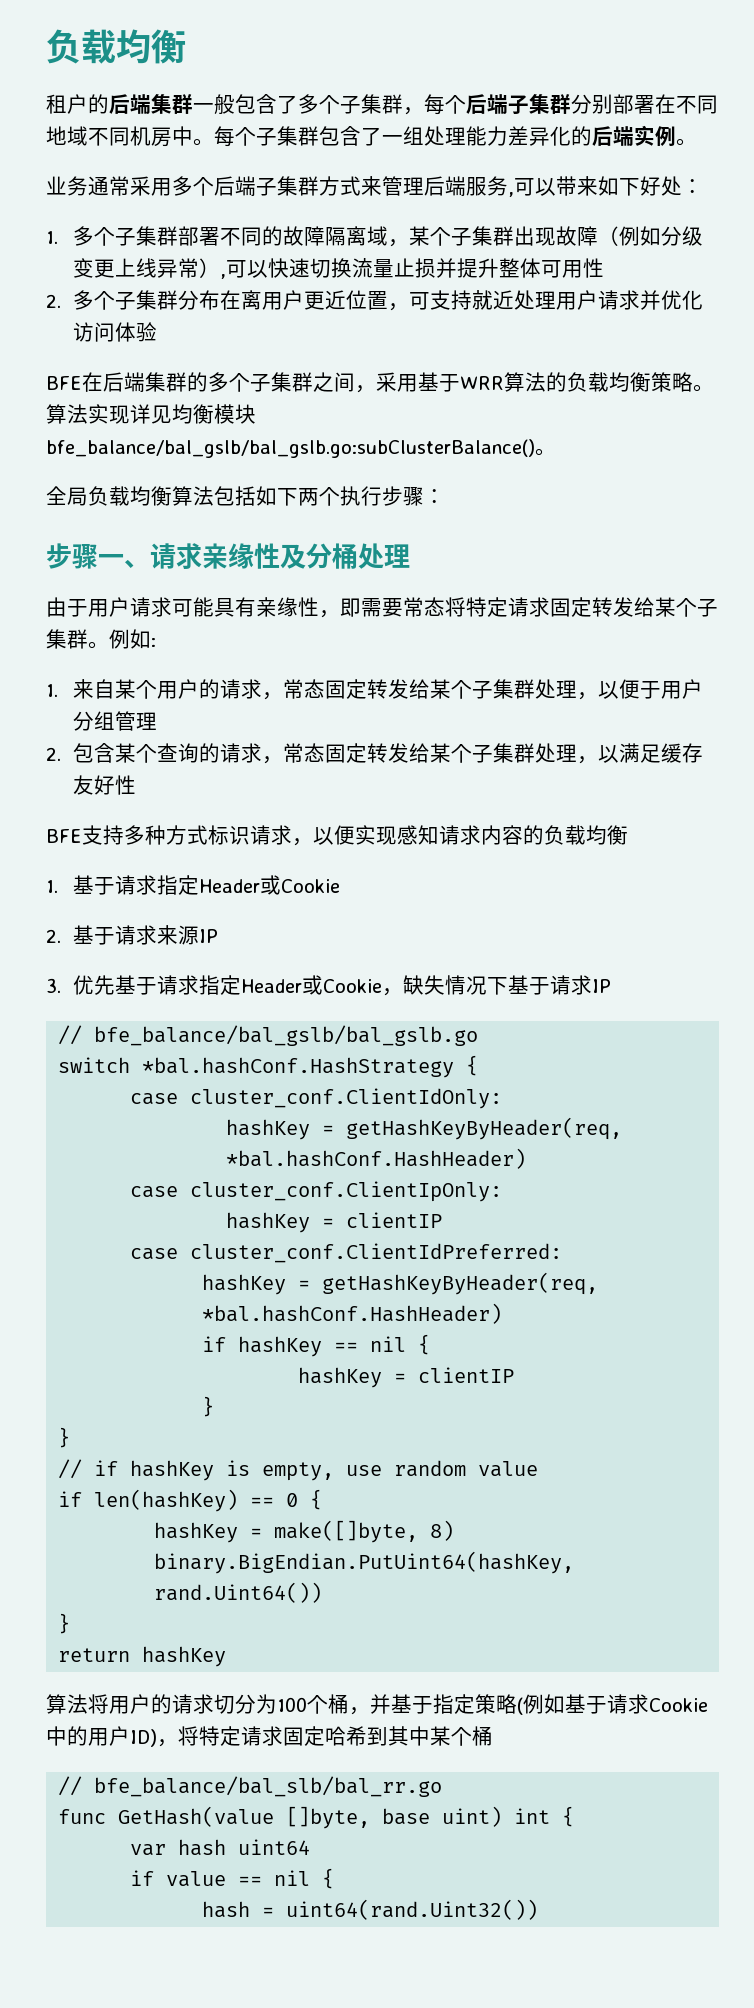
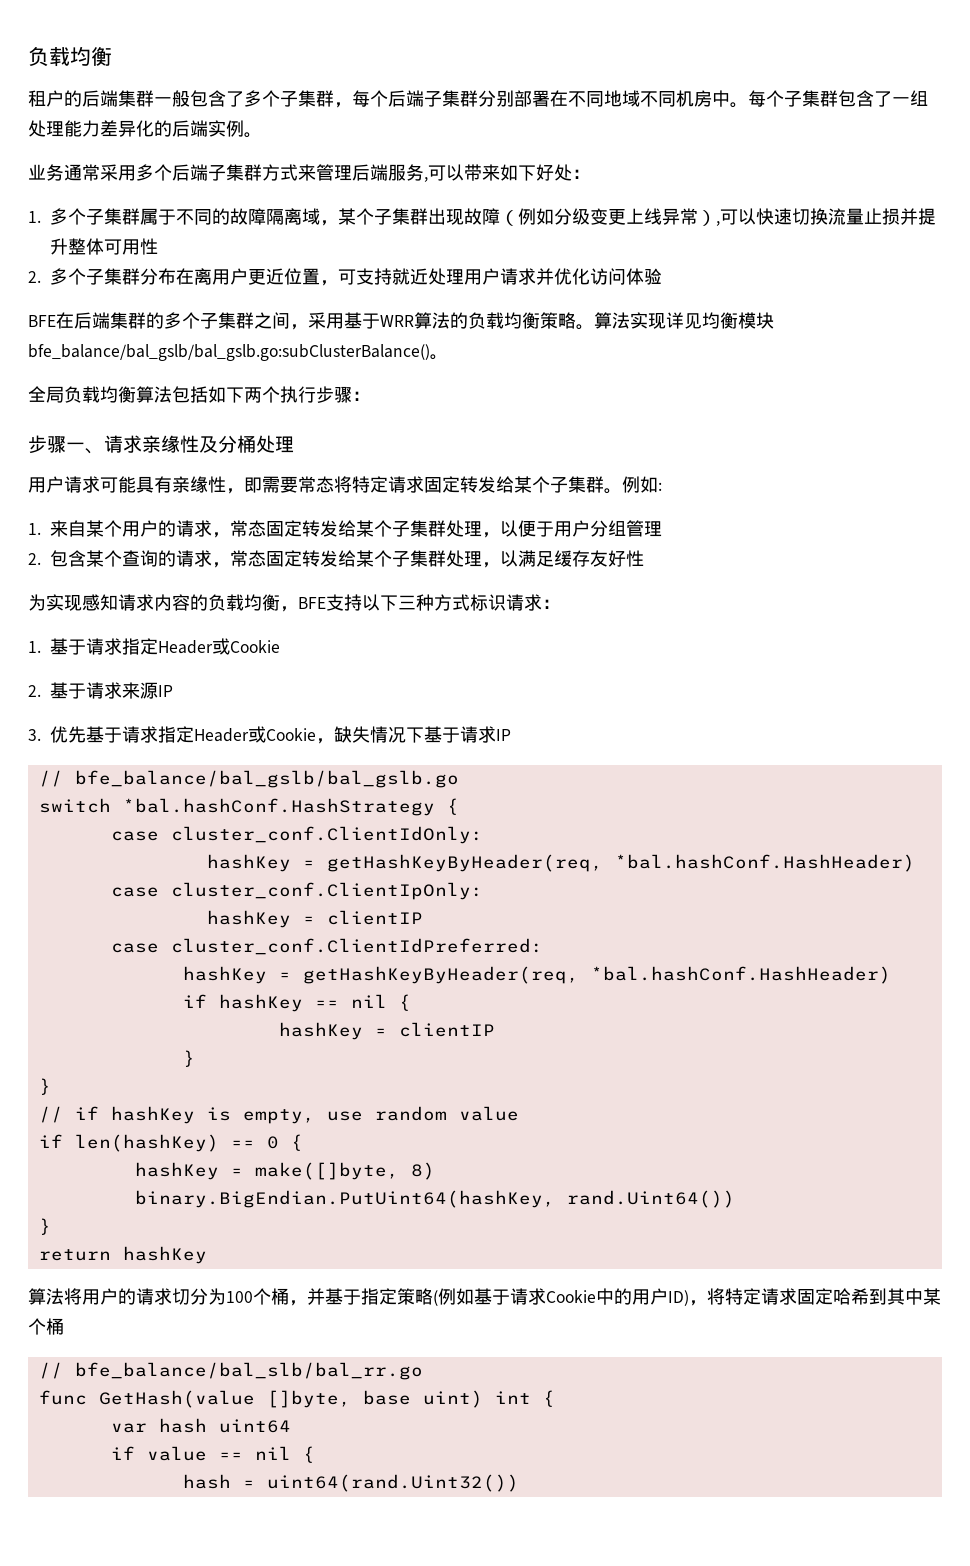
[177,226,220,246] 部署 -> [139,208,176,225] 属于
[46,597,88,617] 由于 -> (294, 444) none
[46,825,355,846] BFE支持多种方式标识请求，以便 -> [28,594,46,611] 为
(628, 835) none -> [280,594,560,612] ，BFE支持以下三种方式标识请求：

